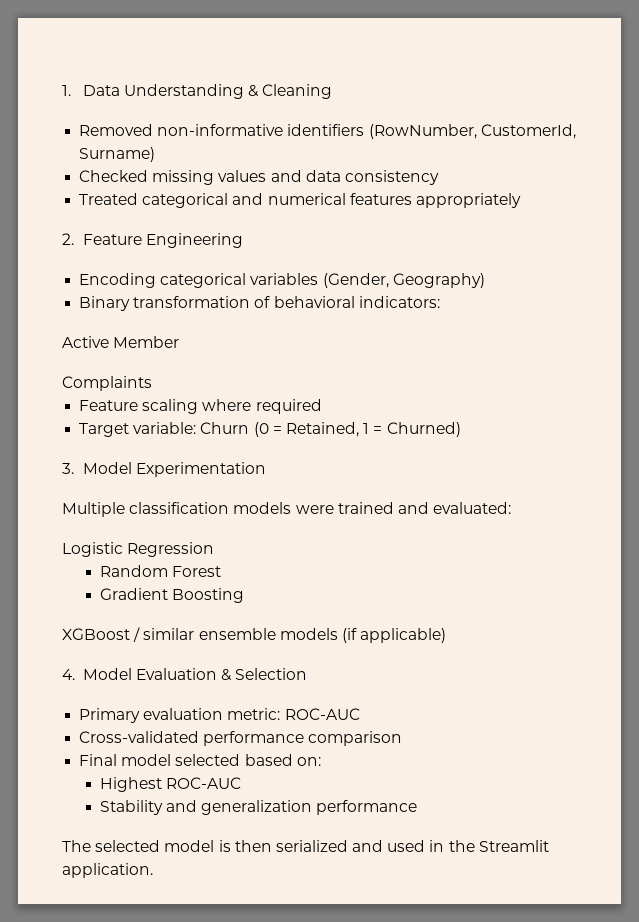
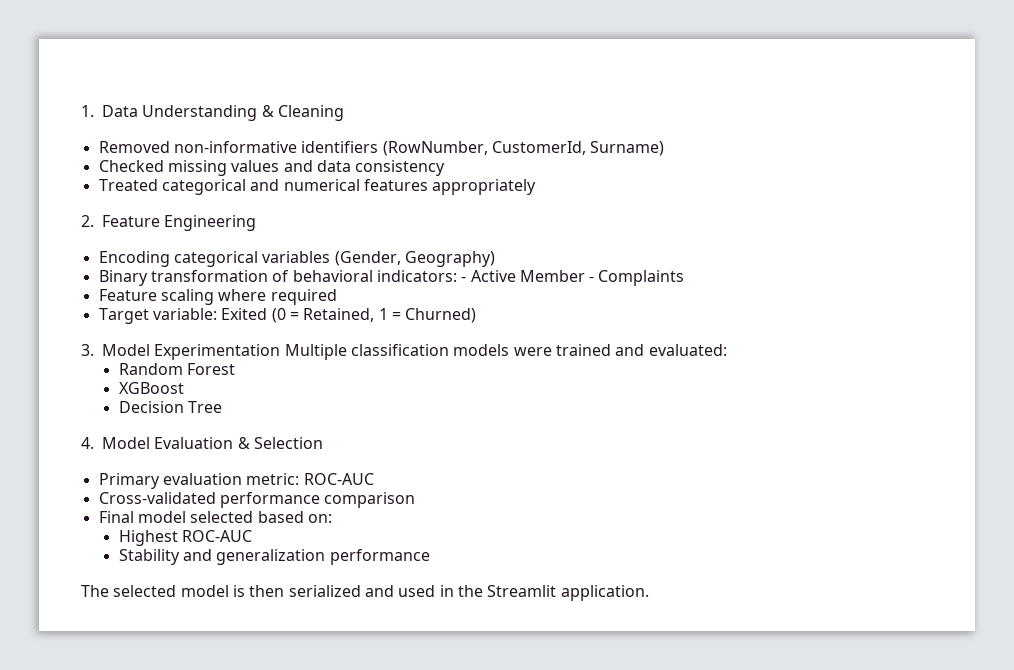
(440, 302) // -> [461,276,467,282] -
(180, 342) // -> [589,276,595,282] -
[200,422,250,434] Churn -> [221,308,268,320] Exited
(266, 469) // -> (281, 352) none
[62,542,215,557] // Logistic Regression -> (727, 350) none
[99,588,245,603] [62,627,447,643] Gradient Boosting // XGBoost / similar ensemble models (if applicable) -> [118,382,184,394] [118,401,222,413] XGBoost // Decision Tree

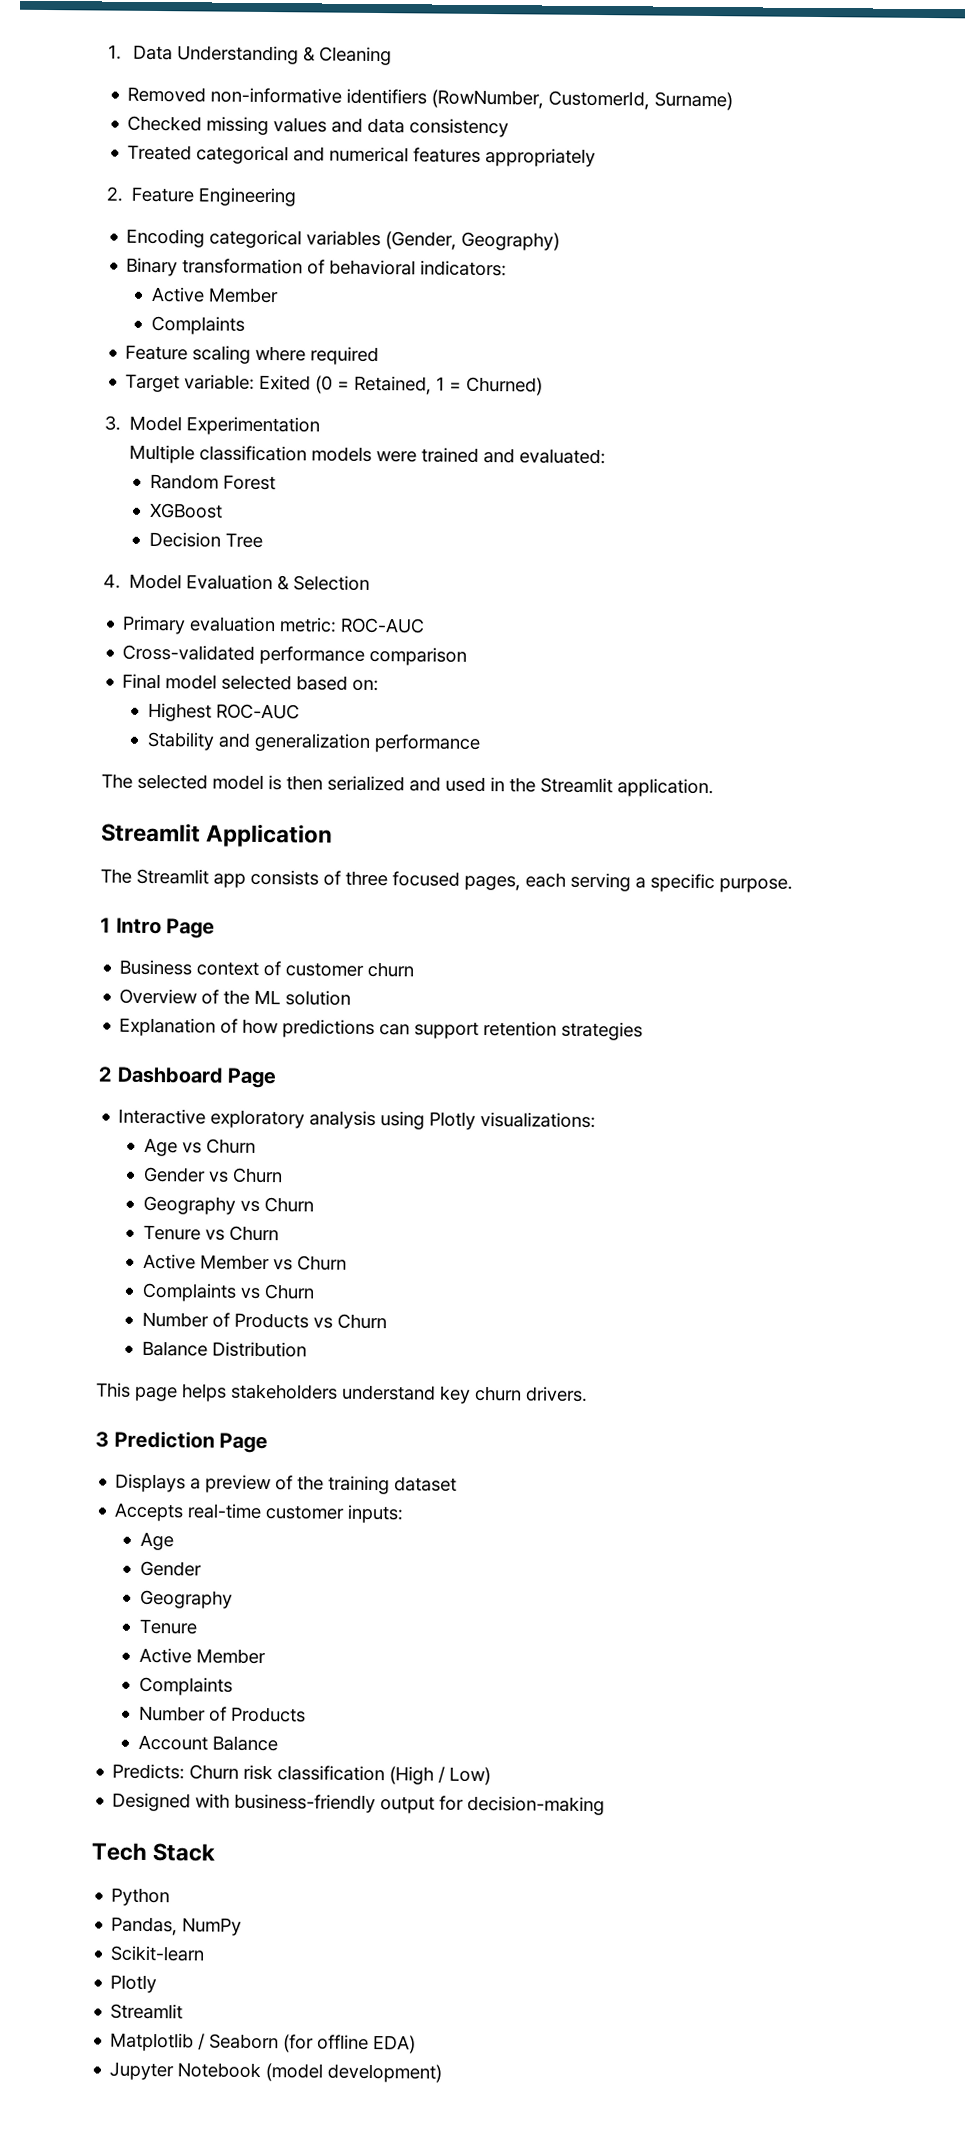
[461,270,595,282] - Active Member - -> [150,286,279,304] // Active Member //
(281, 352) none -> (321, 426) //
(649, 593) none -> [101,822,334,848] [100,868,793,893] [100,917,216,939] [119,959,415,978] [119,988,352,1006] [119,1017,644,1041] [98,1066,277,1089] [118,1108,597,1130] [143,1137,256,1157] [142,1166,283,1184] [142,1195,314,1215] [142,1224,279,1242] [142,1253,347,1271] [141,1282,315,1302] [141,1311,387,1330] [141,1340,307,1358] [95,1382,588,1404] [95,1430,269,1454] [115,1473,458,1495] [114,1502,405,1524] [139,1531,174,1551] [139,1560,202,1577] [139,1589,233,1609] [138,1618,197,1635] [138,1647,266,1665] [138,1676,233,1696] [138,1705,306,1723] [137,1734,278,1752] [112,1763,492,1786] [112,1792,606,1816] [91,1842,216,1862] [111,1887,171,1907] [111,1916,243,1936] [110,1945,206,1962] [110,1974,158,1994] [110,2003,184,2020] [110,2032,417,2054] [109,2061,443,2083] // Streamlit Application // The Streamlit app consists of three focused pages, each serving a specific purpose. // 1 Intro Page // Business context of customer churn // Overview of the ML solution // Explanation of how predictions can support retention strategies // 2 Dashboard Page // Interactive exploratory analysis using Plotly visualizations: // Age vs Churn // Gender vs Churn // Geography vs Churn // Tenure vs Churn // Active Member vs Churn // Complaints vs Churn // Number of Products vs Churn // Balance Distribution // This page helps stakeholders understand key churn drivers. // 3 Prediction Page // Displays a preview of the training dataset // Accepts real-time customer inputs: // Age // Gender // Geography // Tenure // Active Member // Complaints // Number of Products // Account Balance // Predicts: Churn risk classification (High / Low) // Designed with business-friendly output for decision-making // Tech Stack // Python // Pandas, NumPy // Scikit-learn // Plotly // Streamlit // Matplotlib / Seaborn (for offline EDA) // Jupyter Notebook (model development)

